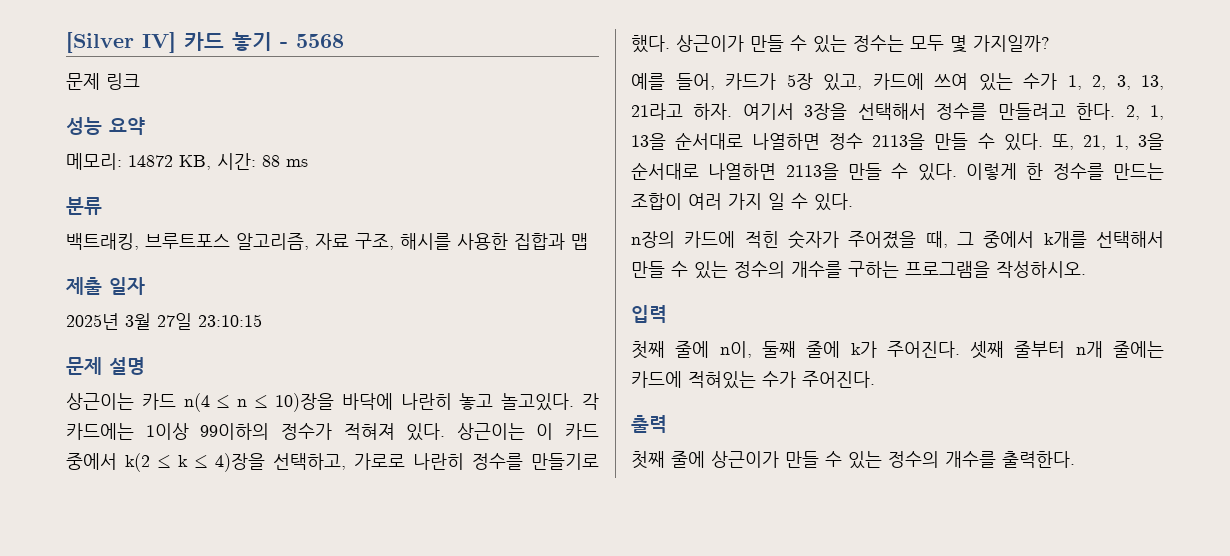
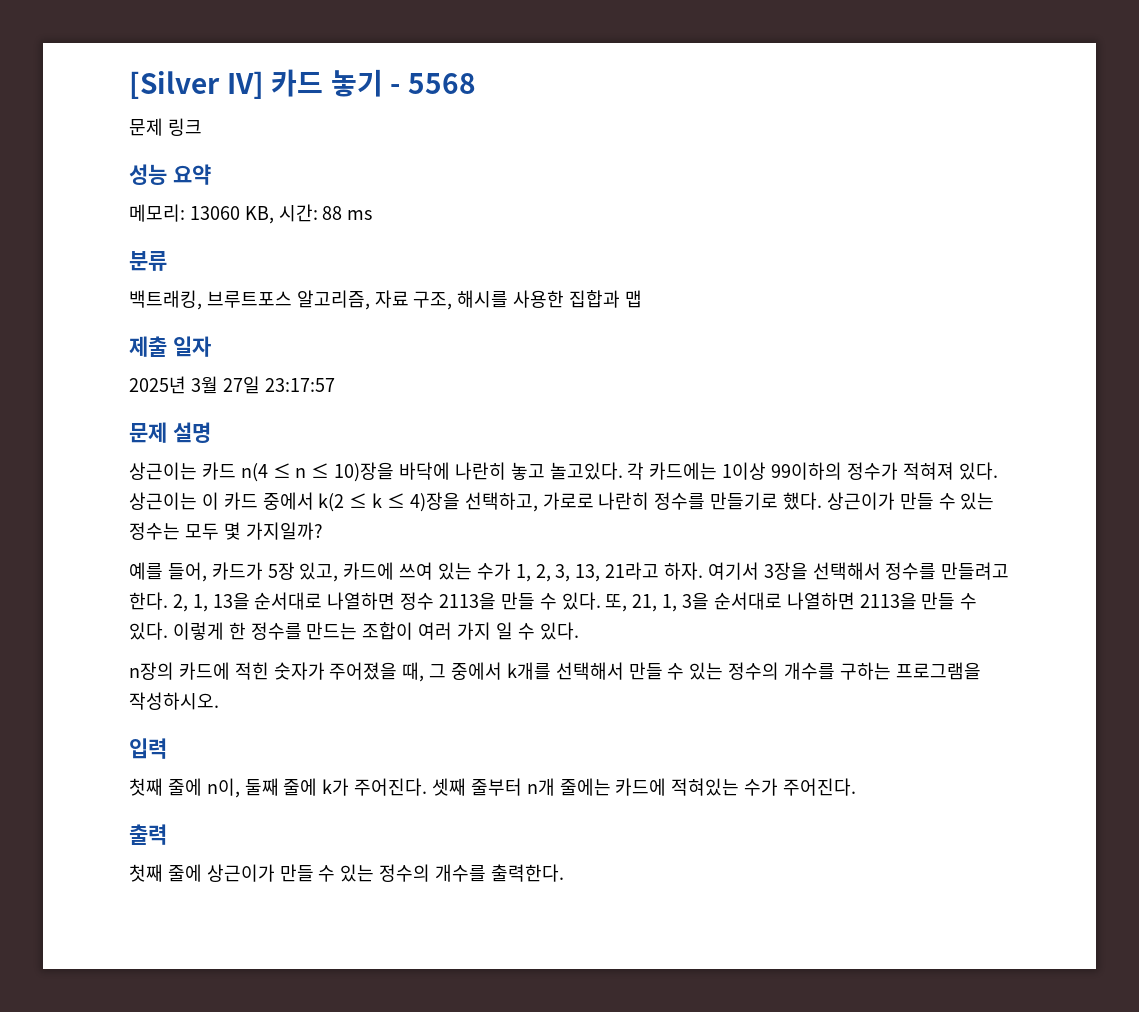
[128,155,173,167] 14872 -> [189,206,240,220] 13060
[198,314,262,327] 23:10:15 -> [264,378,335,392] 23:17:57

